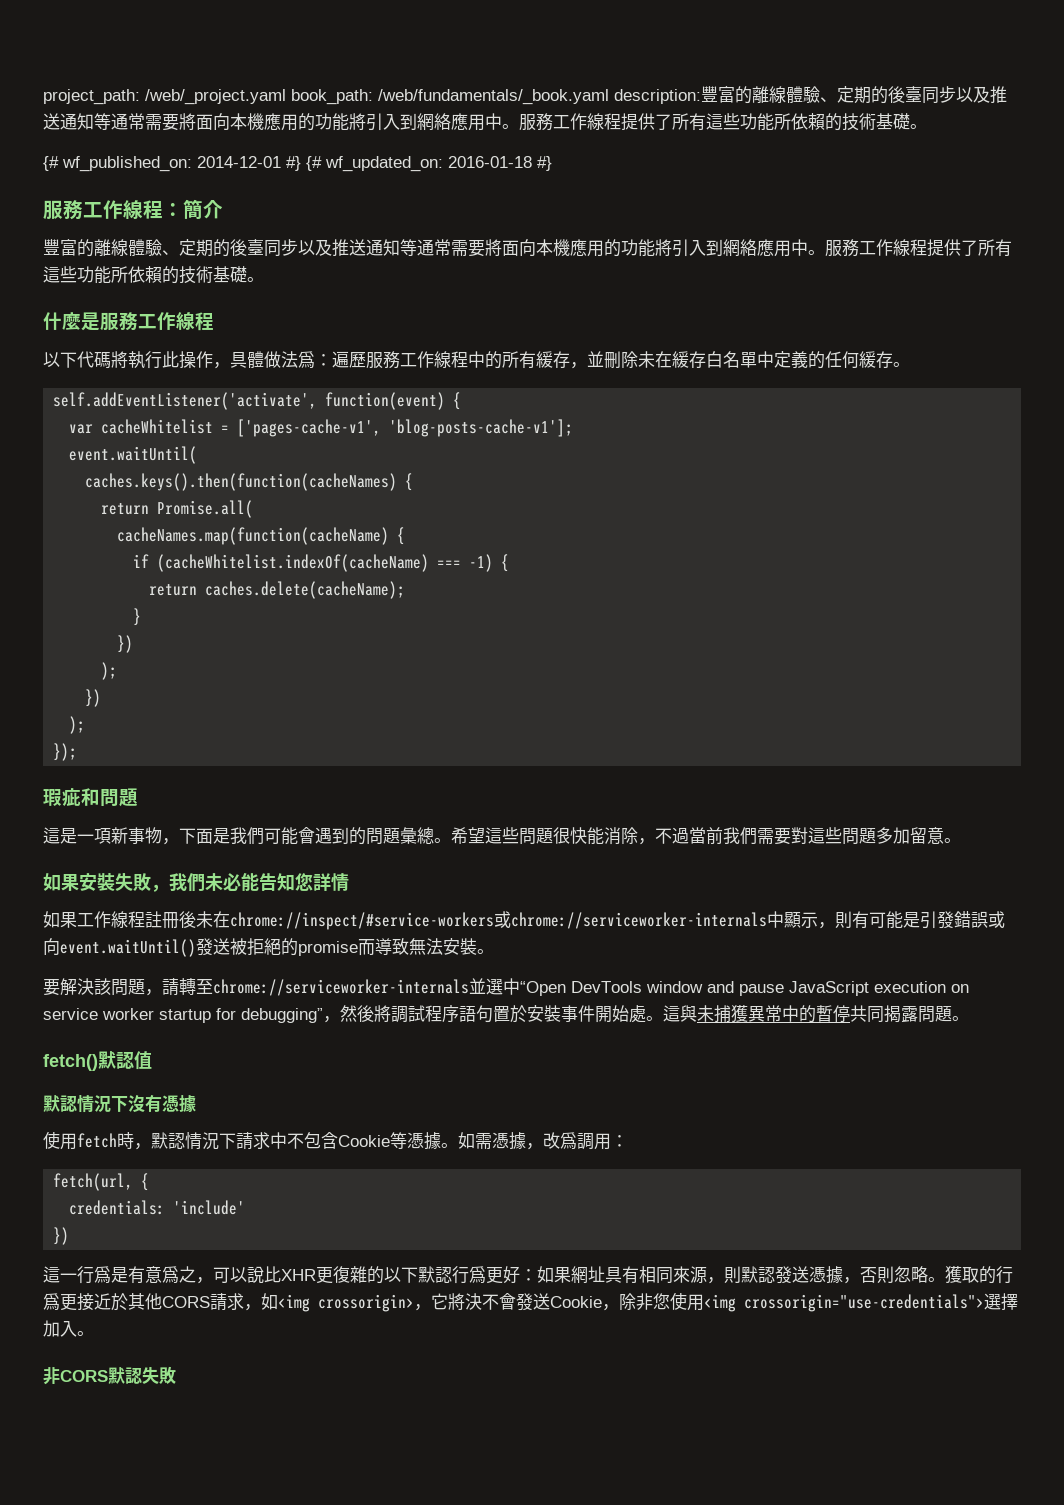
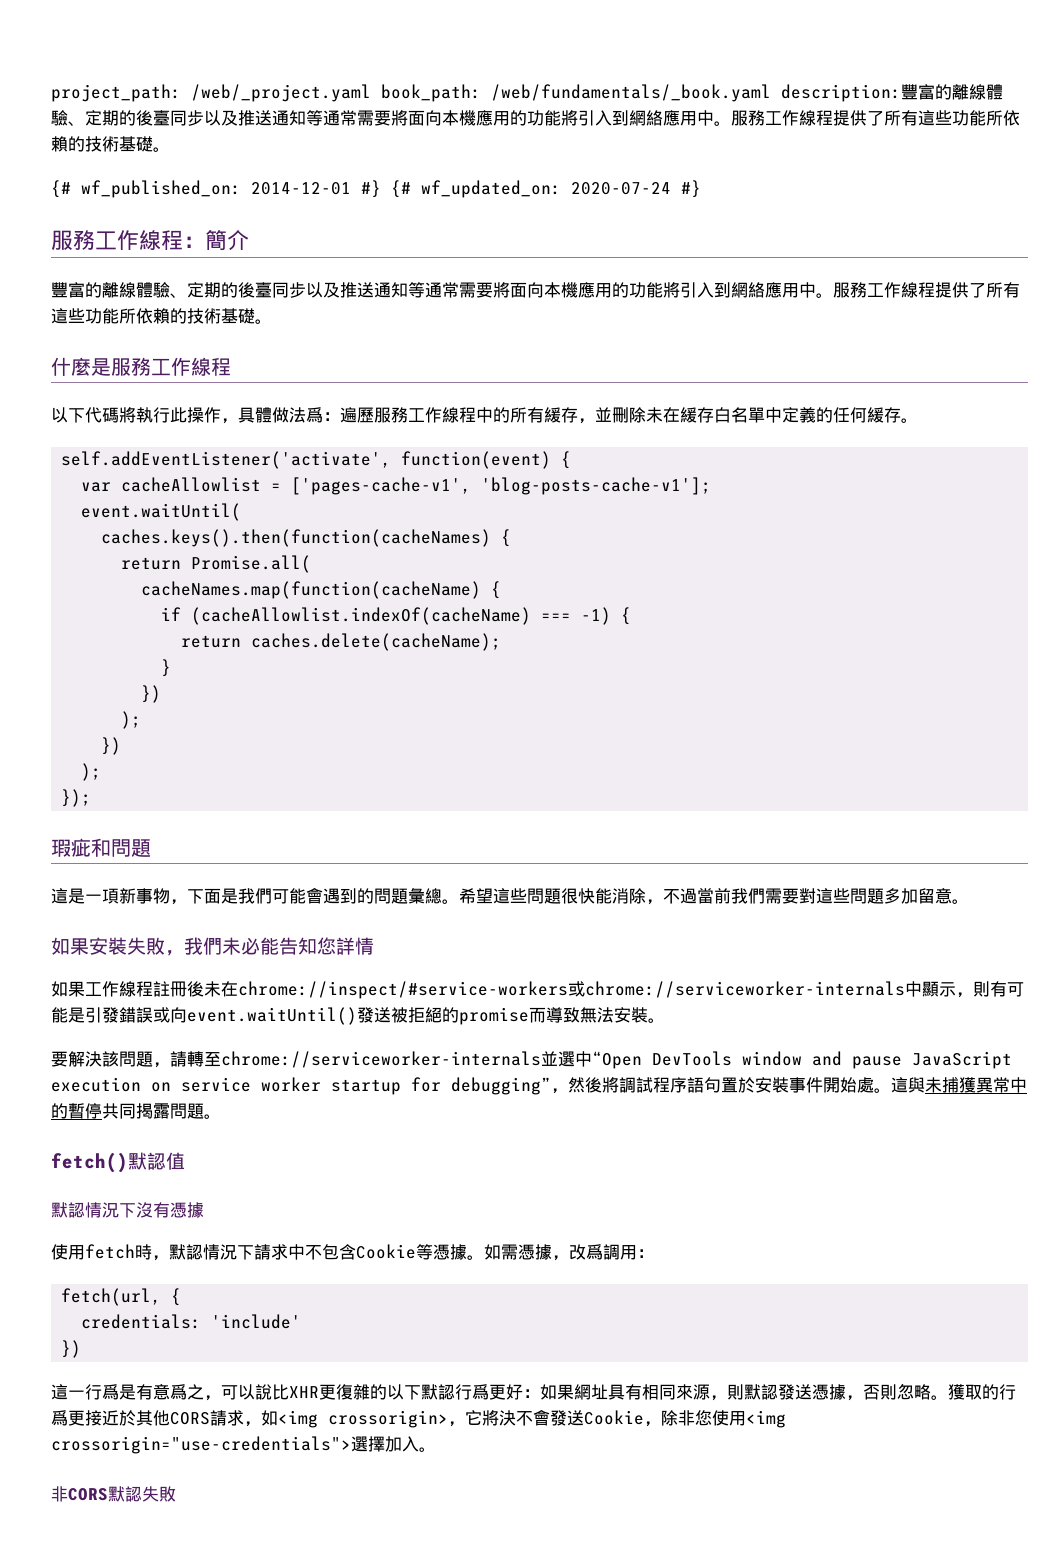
[448,156,532,168] 2016-01-18 -> [571,182,671,195] 2020-07-24
[101,419,214,434] cacheWhitelist -> [121,477,262,492] cacheAllowlist
[157,554,430,572] (cacheWhitelist.indexOf(cacheName) -> [191,607,532,625] (cacheAllowlist.indexOf(cacheName)

